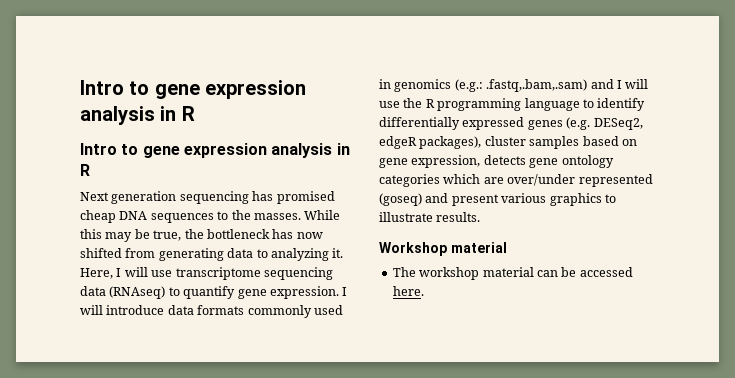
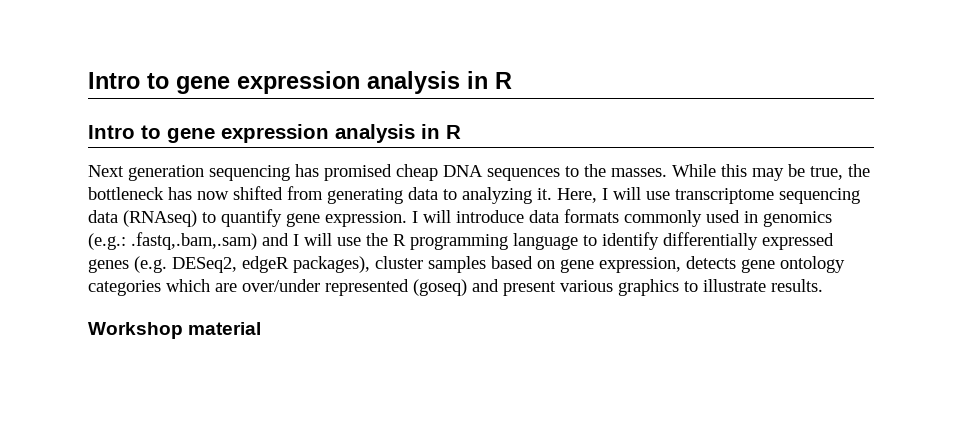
[392,267,633,280] [392,286,424,296] // The workshop material can be accessed here. -> (262, 328) none

